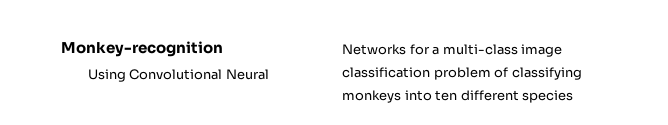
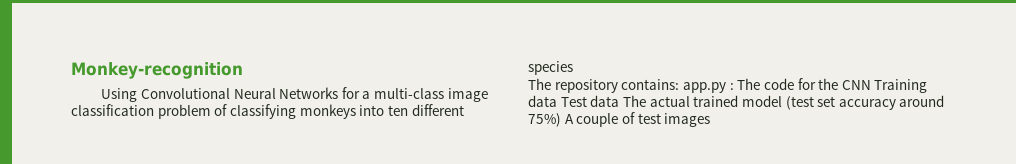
(574, 96) none -> [528,78,928,93] [528,95,945,110] [528,112,711,127] // The repository contains: app.py : The code for the CNN Training data Test data The actual trained model (test set accuracy around 75%) A couple of test images

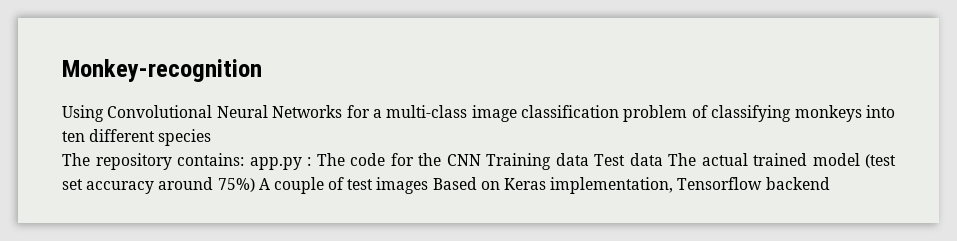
(711, 120) none -> [432,177,830,194] Based on Keras implementation, Tensorflow backend

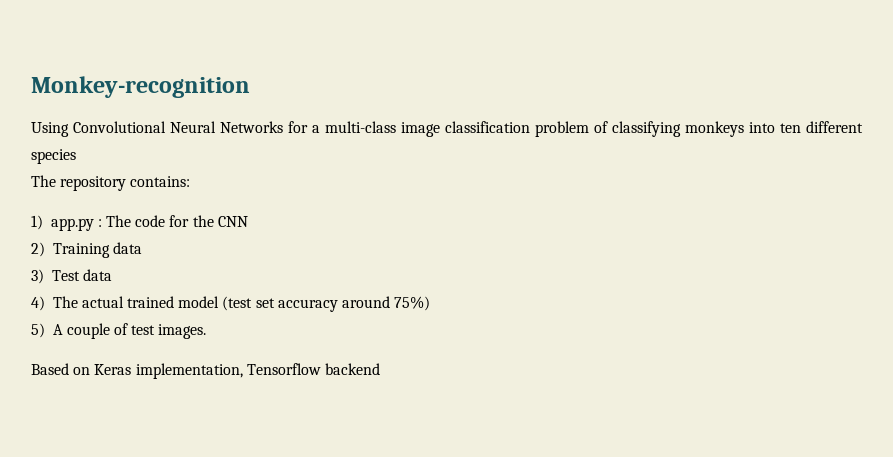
(244, 159) none -> [31,215,43,230] // 1)
(481, 160) none -> [31,242,45,257] // 2)
(589, 159) none -> [31,269,44,284] // 3)
(663, 159) none -> [31,296,45,311] // 4)
(255, 185) none -> [31,323,45,338] // 5)
[376,177,429,194] images -> [158,324,207,339] images. //

